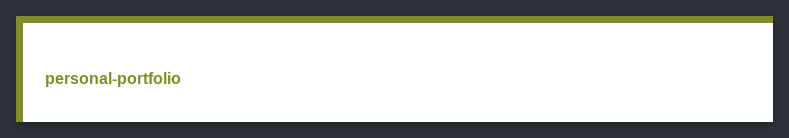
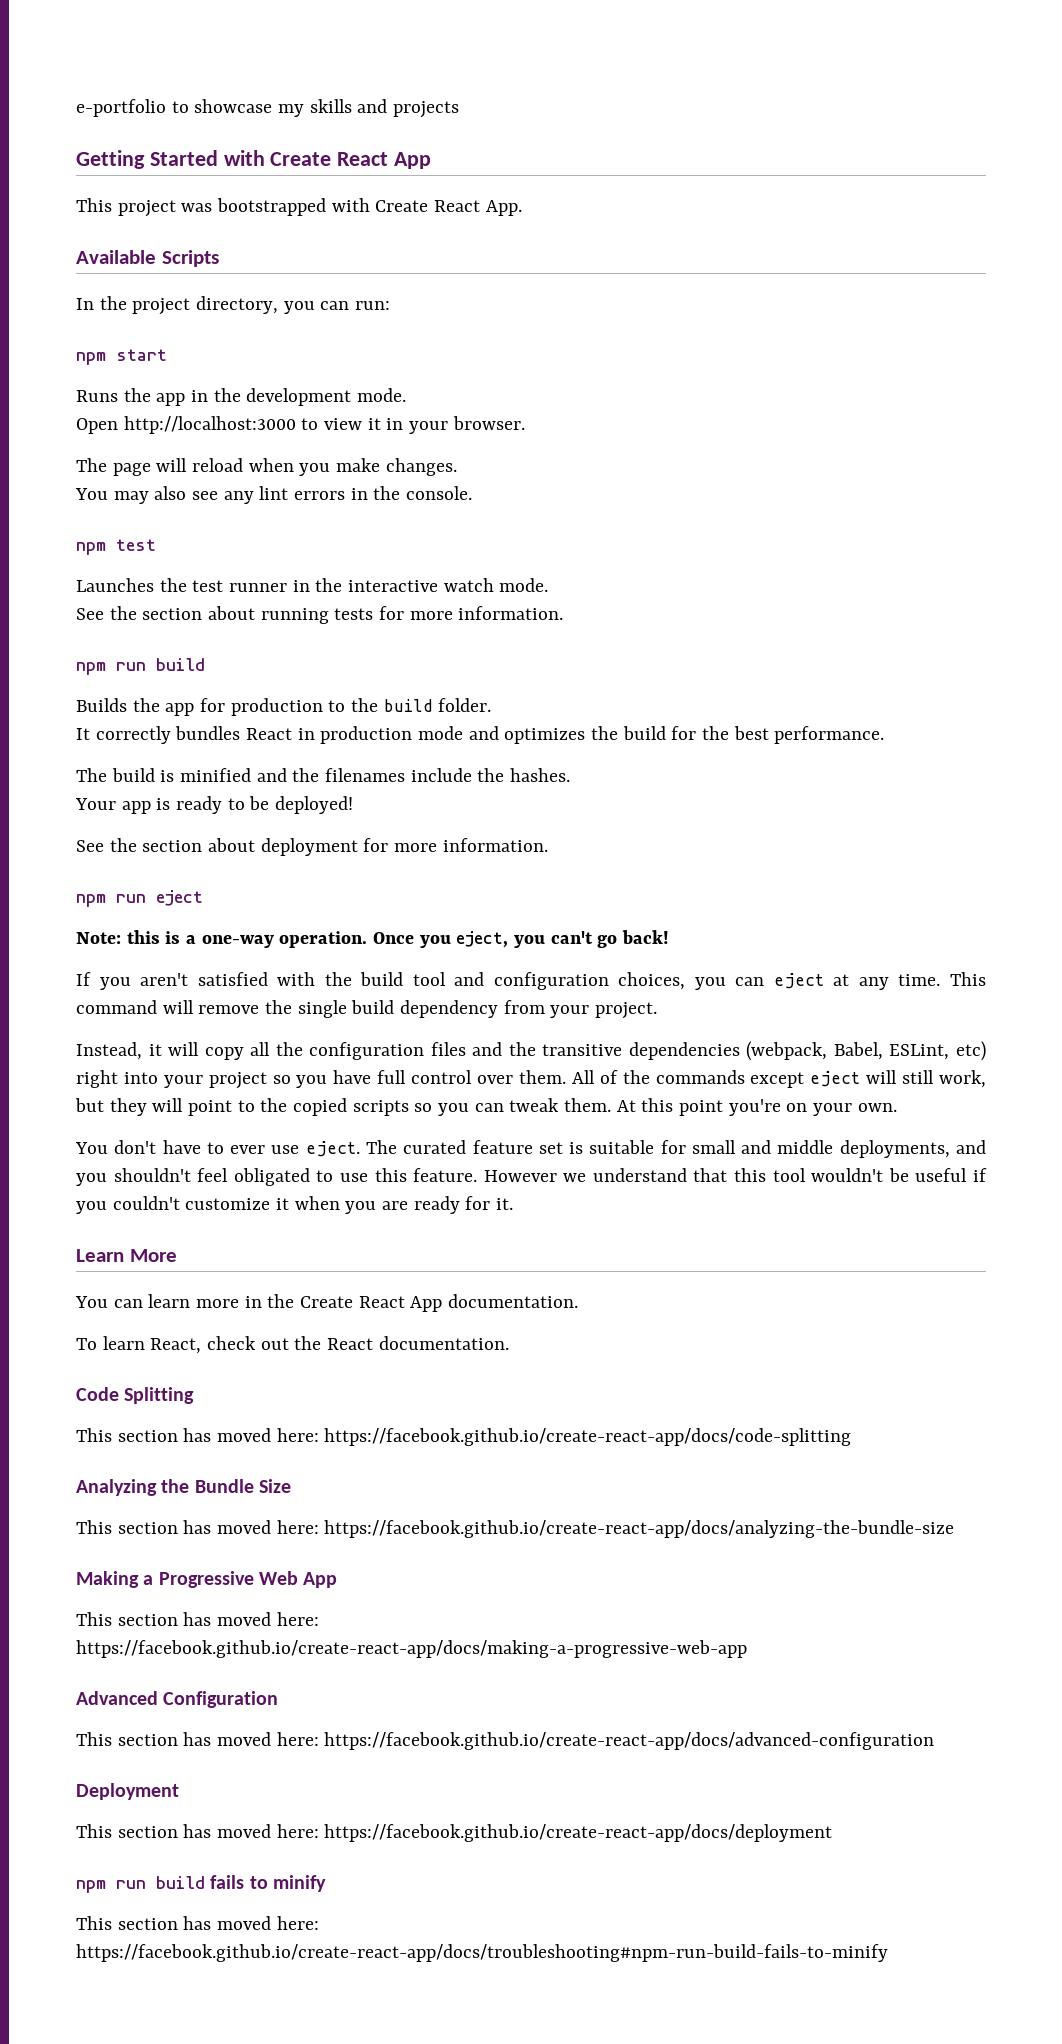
[45,72,181,87] personal-portfolio -> [76,99,460,118] [76,150,432,169] [76,198,522,217] [76,250,219,267] [76,296,391,315] [76,349,167,365] [76,388,407,406] [76,416,525,434] [76,458,457,476] [75,486,473,504] [76,539,156,555] [76,578,549,592] [76,606,564,624] [76,658,205,675] [76,698,492,716] [76,726,885,744] [76,768,571,782] [75,796,354,814] [76,838,548,856] [76,890,203,907] [76,930,670,948] [76,972,986,990] [76,1000,658,1019] [76,1041,986,1061] [76,1070,987,1089] [75,1098,897,1116] [75,1140,987,1158] [76,1168,988,1186] [76,1196,514,1214] [76,1249,177,1262] [75,1294,579,1312] [76,1336,509,1354] [76,1387,195,1404] [76,1428,852,1446] [76,1479,291,1496] [76,1520,955,1538] [76,1571,338,1588] [76,1612,319,1626] [76,1640,747,1658] [76,1691,279,1708] [76,1732,935,1750] [76,1783,179,1800] [76,1824,833,1842] [76,1875,326,1893] [76,1916,319,1930] [76,1944,888,1962] e-portfolio to showcase my skills and projects // Getting Started with Create React App // This project was bootstrapped with Create React App. // Available Scripts // In the project directory, you can run: // npm start // Runs the app in the development mode. // Open http://localhost:3000 to view it in your browser. // The page will reload when you make changes. // You may also see any lint errors in the console. // npm test // Launches the test runner in the interactive watch mode. // See the section about running tests for more information. // npm run build // Builds the app for production to the build folder. // It correctly bundles React in production mode and optimizes the build for the best performance. // The build is minified and the filenames include the hashes. // Your app is ready to be deployed! // See the section about deployment for more information. // npm run eject // Note: this is a one-way operation. Once you eject, you can't go back! // If you aren't satisfied with the build tool and configuration choices, you can eject at any time. This command will remove the single build dependency from your project. // Instead, it will copy all the configuration files and the transitive dependencies (webpack, Babel, ESLint, etc) right into your project so you have full control over them. All of the commands except eject will still work, but they will point to the copied scripts so you can tweak them. At this point you're on your own. // You don't have to ever use eject. The curated feature set is suitable for small and middle deployments, and you shouldn't feel obligated to use this feature. However we understand that this tool wouldn't be useful if you couldn't customize it when you are ready for it. // Learn More // You can learn more in the Create React App documentation. // To learn React, check out the React documentation. // Code Splitting // This section has moved here: https://facebook.github.io/create-react-app/docs/code-splitting // Analyzing the Bundle Size // This section has moved here: https://facebook.github.io/create-react-app/docs/analyzing-the-bundle-size // Making a Progressive Web App // This section has moved here: https://facebook.github.io/create-react-app/docs/making-a-progressive-web-app // Advanced Configuration // This section has moved here: https://facebook.github.io/create-react-app/docs/advanced-configuration // Deployment // This section has moved here: https://facebook.github.io/create-react-app/docs/deployment // npm run build fails to minify // This section has moved here: https://facebook.github.io/create-react-app/docs/troubleshooting#npm-run-build-fails-to-minify

